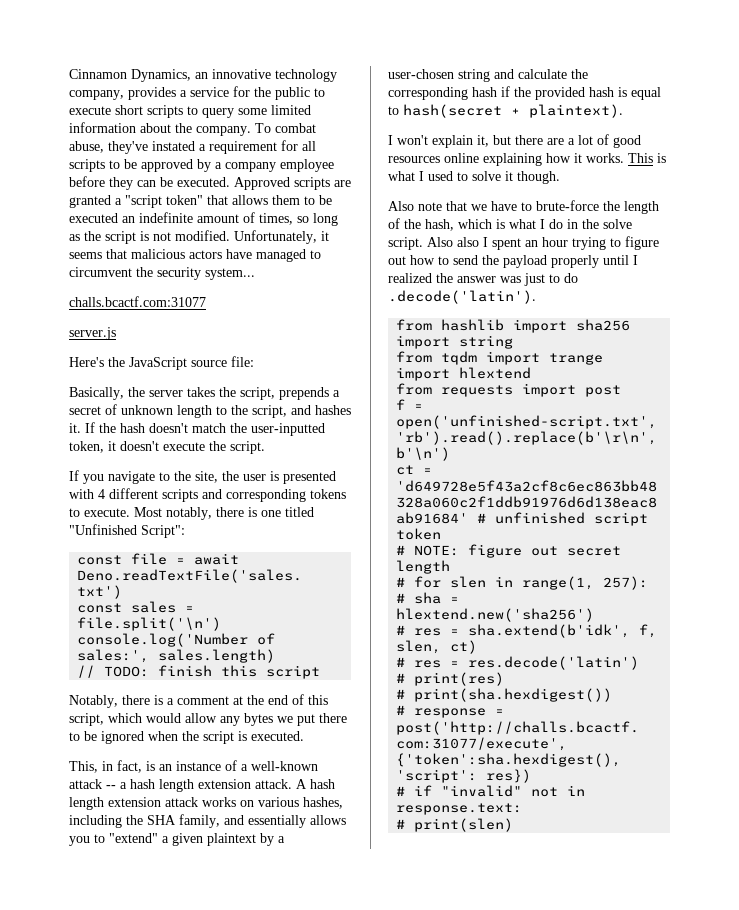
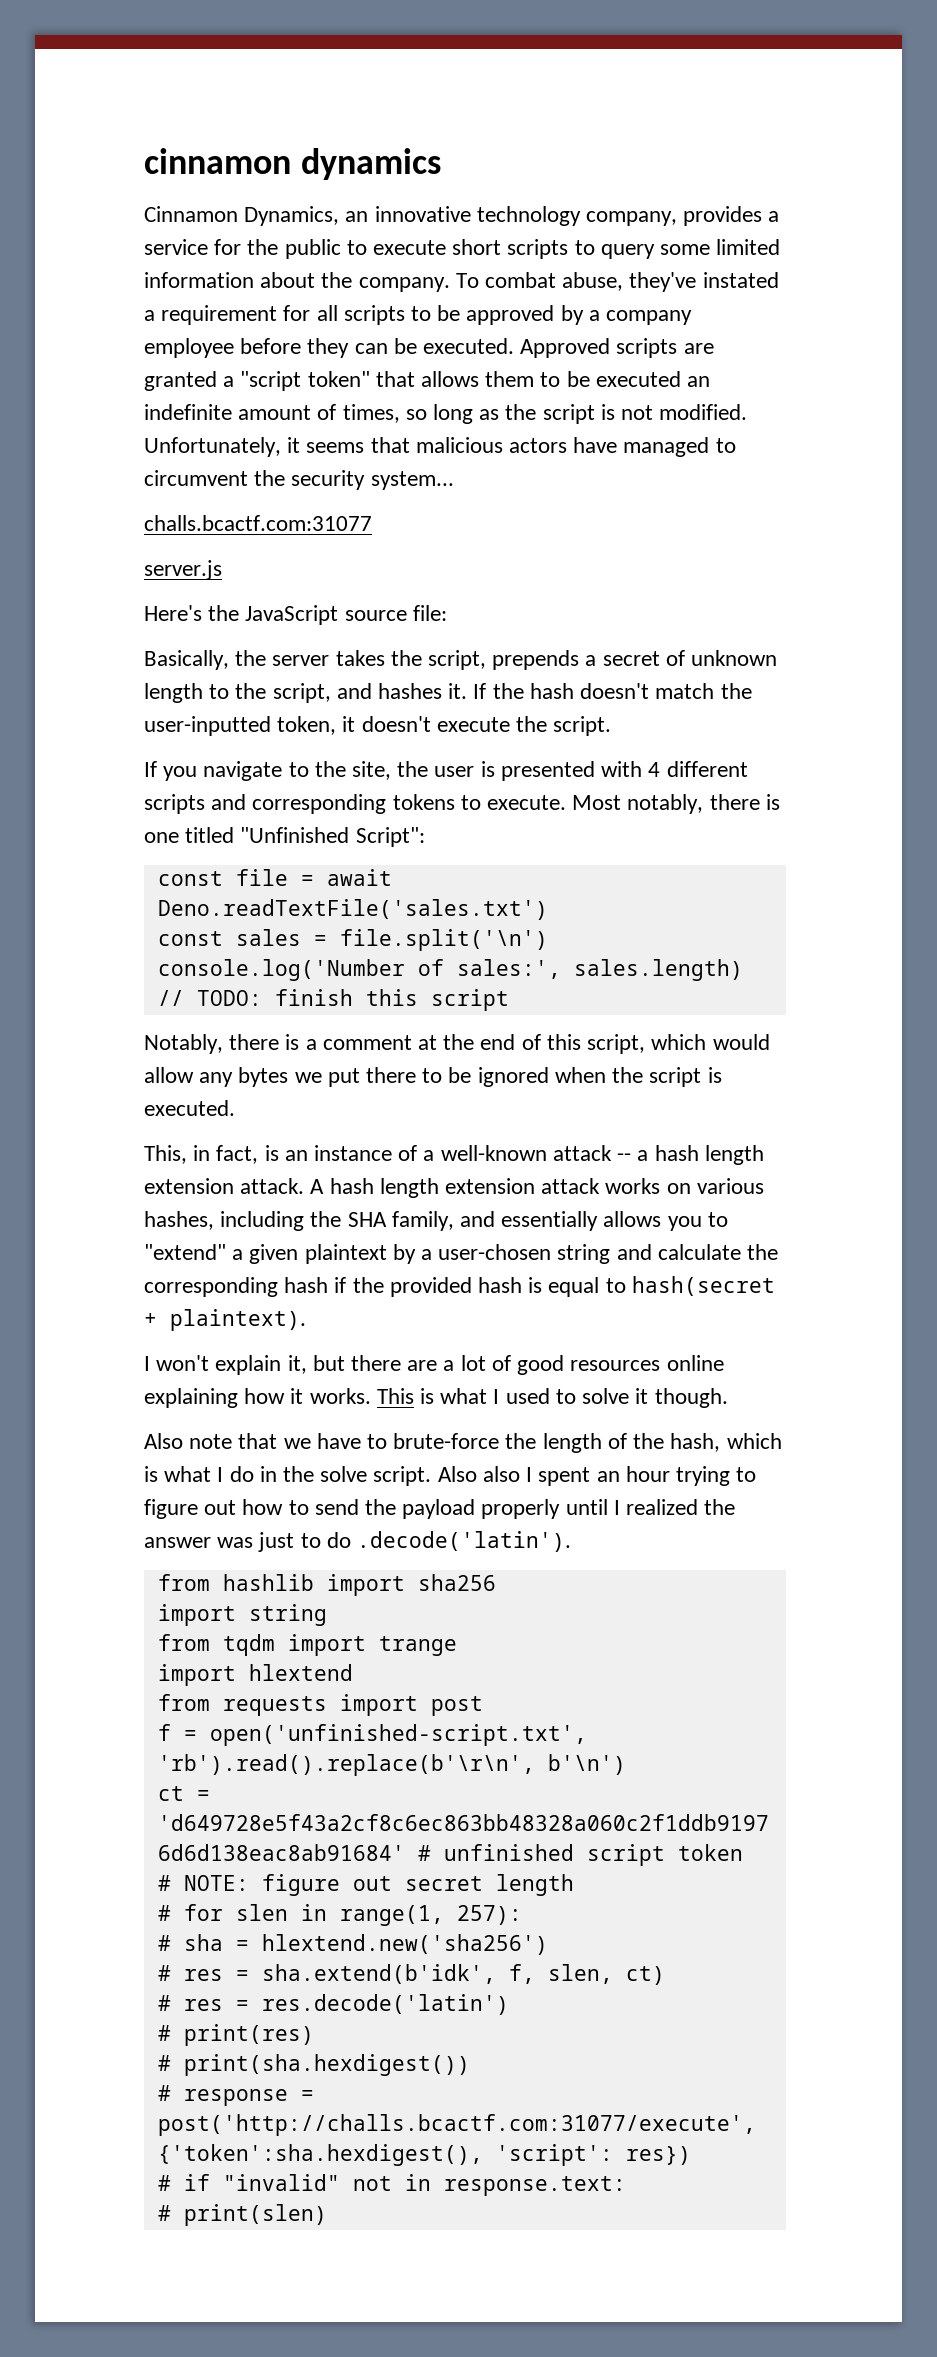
(69, 74) none -> [144,148,441,180] cinnamon dynamics //

